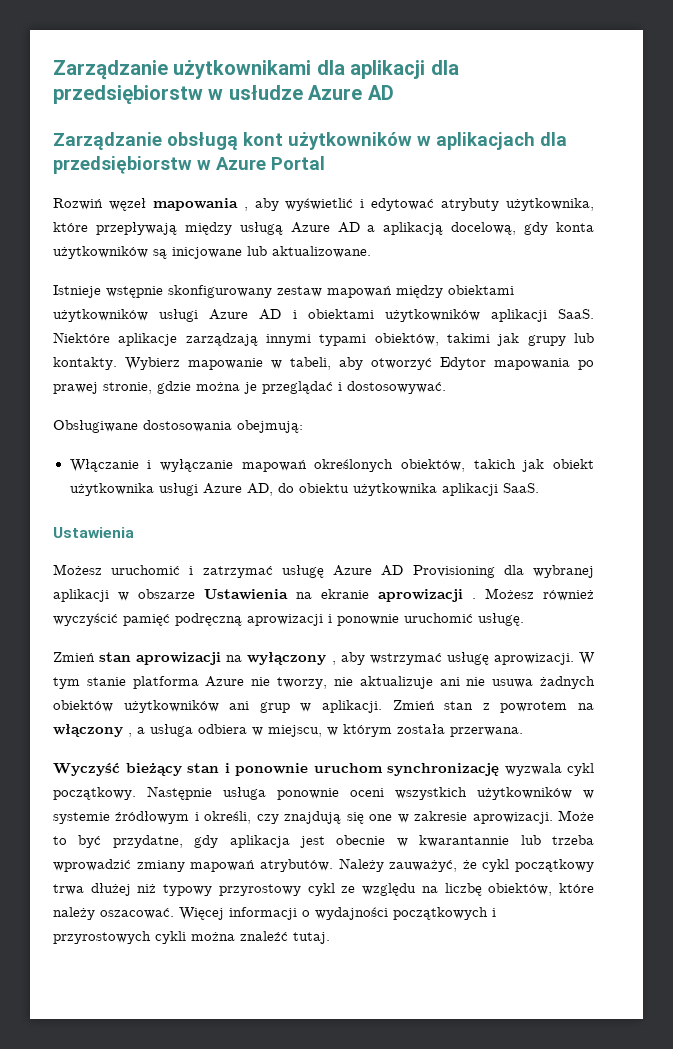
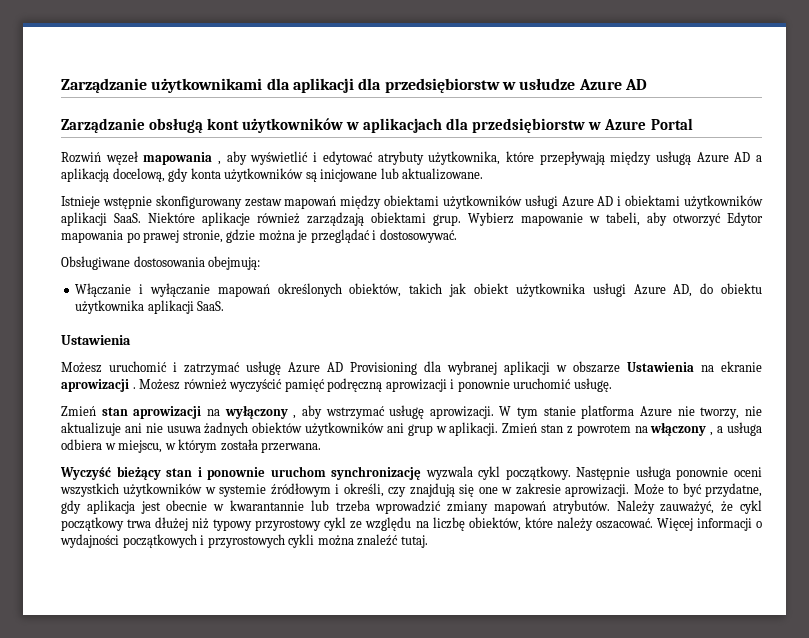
[185,333,594,346] [53,357,117,370] zarządzają innymi typami obiektów, takimi jak grupy lub kontakty. -> [257,212,461,226] również zarządzają obiektami grup.

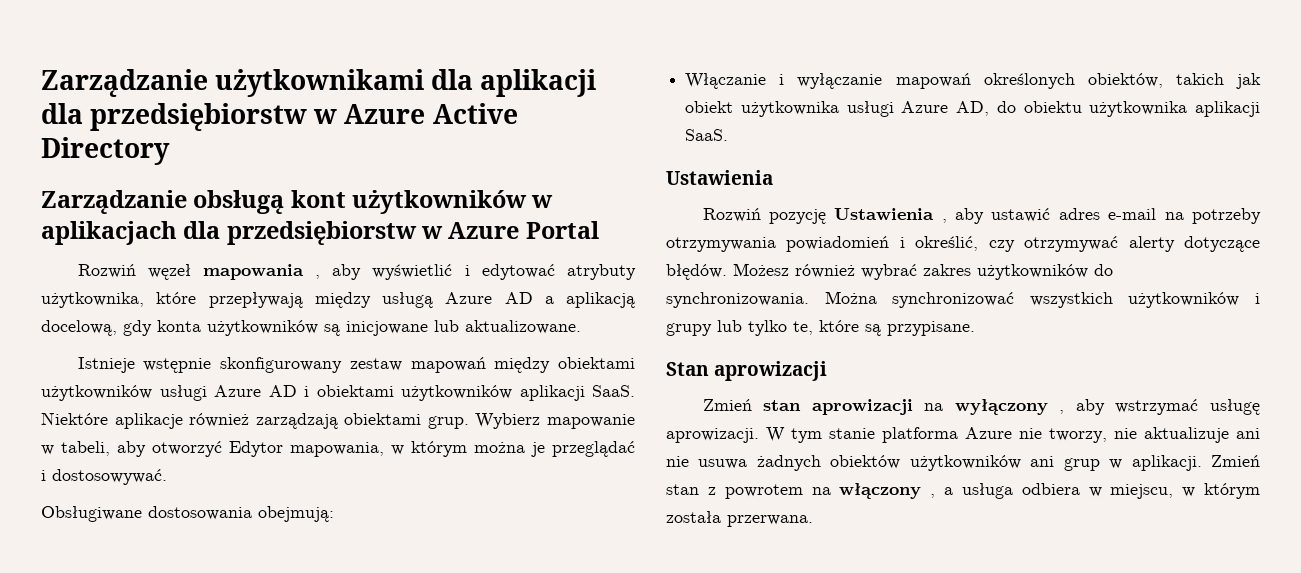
[519,78,647,90] usłudze Azure AD -> [344,103,518,124] [41,137,170,165] Azure Active Directory
[61,229,256,243] mapowania po prawej stronie, gdzie -> [290,441,467,457] mapowania, w którym
[61,361,762,375] [61,378,612,392] Możesz uruchomić i zatrzymać usługę Azure AD Provisioning dla wybranej aplikacji w obszarze Ustawienia na ekranie aprowizacji . Możesz również wyczyścić pamięć podręczną aprowizacji i ponownie uruchomić usługę. -> [702,208,1261,224] [666,236,1260,252] [666,263,1113,280] [666,291,1260,308] [666,320,975,336] [666,361,828,381] Rozwiń pozycję Ustawienia , aby ustawić adres e-mail na potrzeby otrzymywania powiadomień i określić, czy otrzymywać alerty dotyczące błędów. Możesz również wybrać zakres użytkowników do synchronizowania. Można synchronizować wszystkich użytkowników i grupy lub tylko te, które są przypisane. // Stan aprowizacji
[60,466,763,480] [60,483,763,497] [61,500,762,514] [61,517,762,531] [60,534,428,548] // Wyczyść bieżący stan i ponownie uruchom synchronizację wyzwala cykl początkowy. Następnie usługa ponownie oceni wszystkich użytkowników w systemie źródłowym i określi, czy znajdują się one w zakresie aprowizacji. Może to być przydatne, gdy aplikacja jest obecnie w kwarantannie lub trzeba wprowadzić zmiany mapowań atrybutów. Należy zauważyć, że cykl początkowy trwa dłużej niż typowy przyrostowy cykl ze względu na liczbę obiektów, które należy oszacować. Więcej informacji o wydajności początkowych i przyrostowych cykli można znaleźć tutaj. -> (813, 521) none

